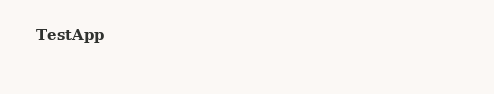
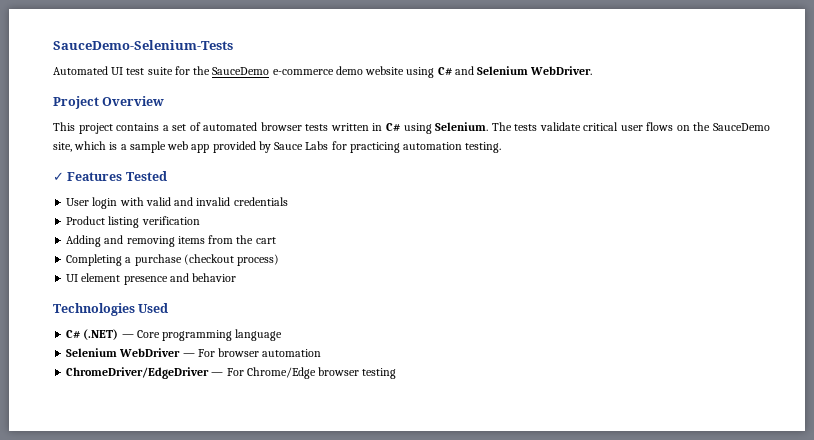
[36,29,104,43] TestApp -> [53,40,233,50] [53,66,593,78] [53,96,165,109] [53,122,770,134] [53,141,502,153] [53,171,167,181] [66,197,288,209] [66,216,200,228] [66,235,276,247] [66,254,280,266] [66,273,237,285] [53,303,169,316] [66,329,283,341] [66,348,322,357] [66,367,397,379] SauceDemo-Selenium-Tests // Automated UI test suite for the SauceDemo e-commerce demo website using C# and Selenium WebDriver. // Project Overview // This project contains a set of automated browser tests written in C# using Selenium. The tests validate critical user flows on the SauceDemo site, which is a sample web app provided by Sauce Labs for practicing automation testing. // ✓ Features Tested // User login with valid and invalid credentials // Product listing verification // Adding and removing items from the cart // Completing a purchase (checkout process) // UI element presence and behavior // Technologies Used // C# (.NET) — Core programming language // Selenium WebDriver — For browser automation // ChromeDriver/EdgeDriver — For Chrome/Edge browser testing

